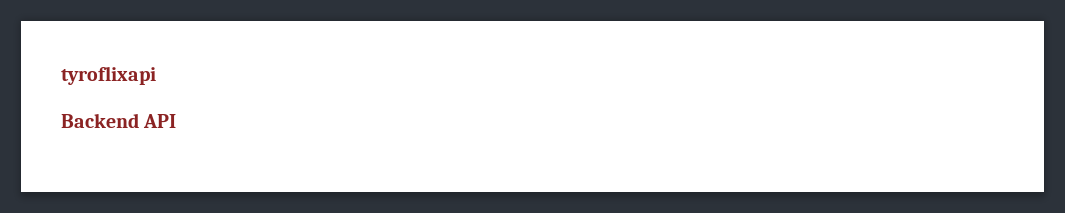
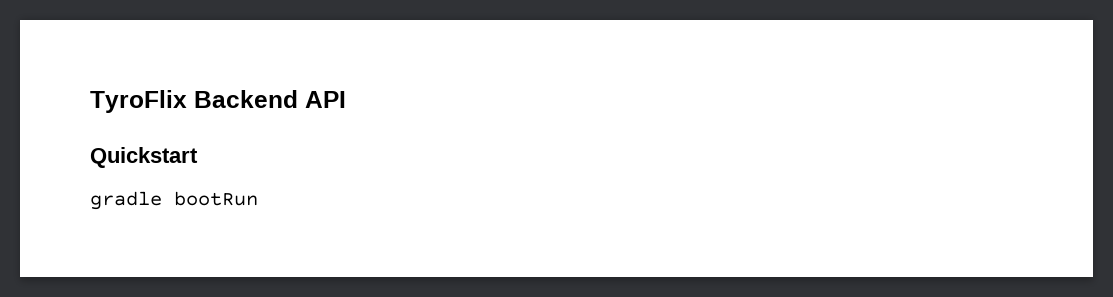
[61,66,156,85] tyroflixapi // -> [90,90,187,113] TyroFlix
(177, 121) none -> [90,147,198,168] [90,191,258,210] // Quickstart // gradle bootRun

